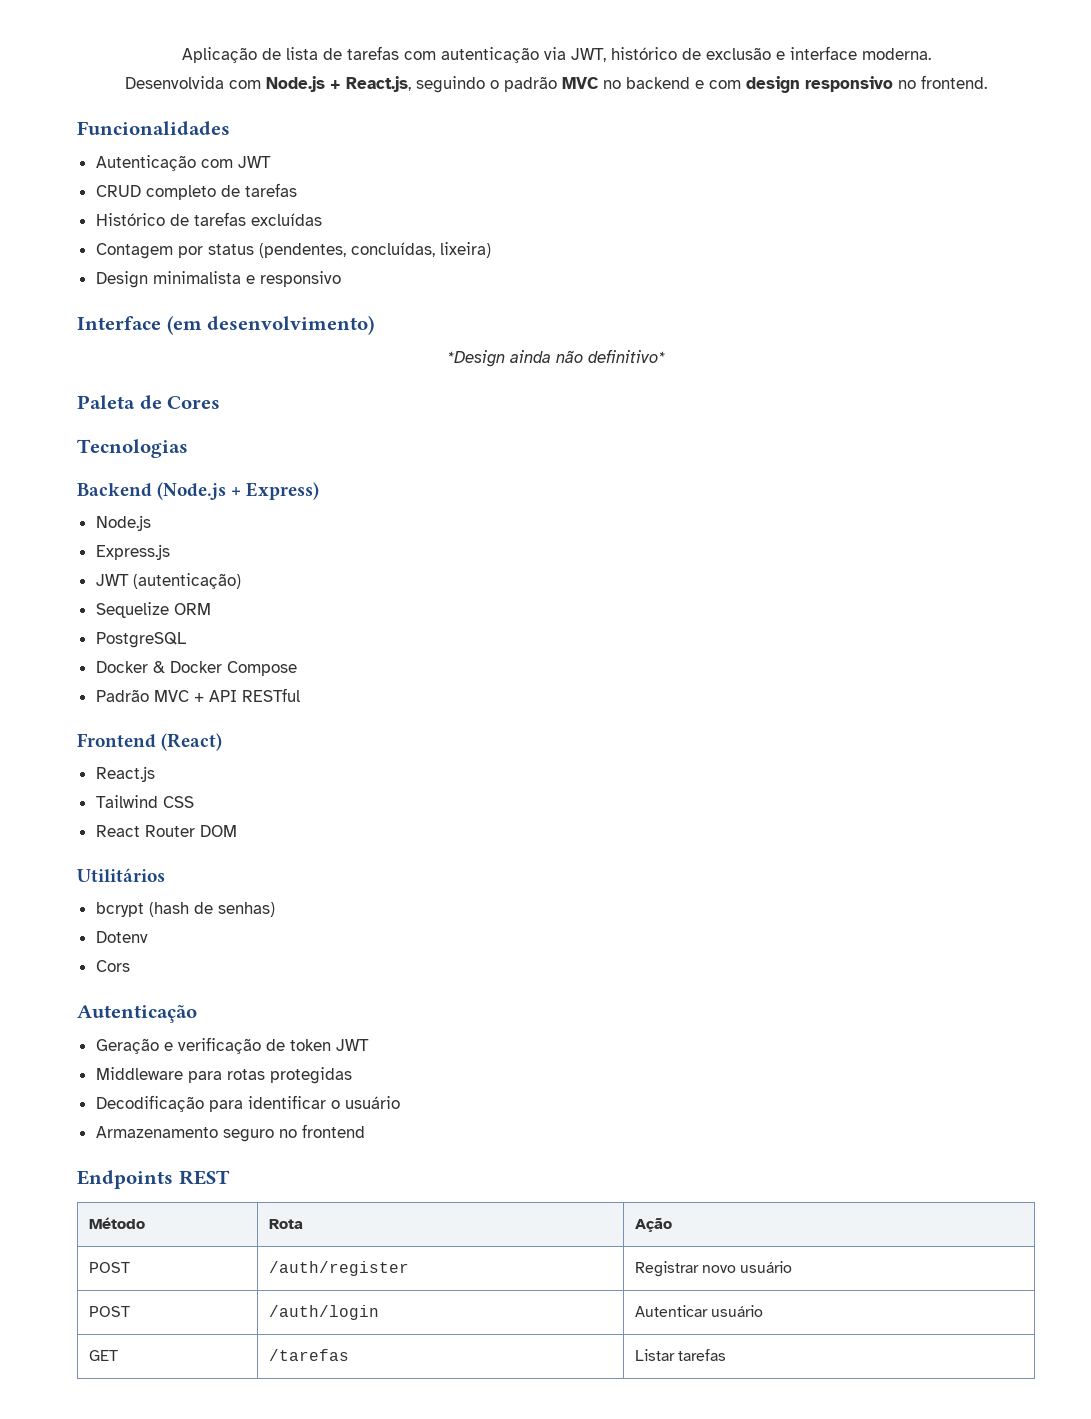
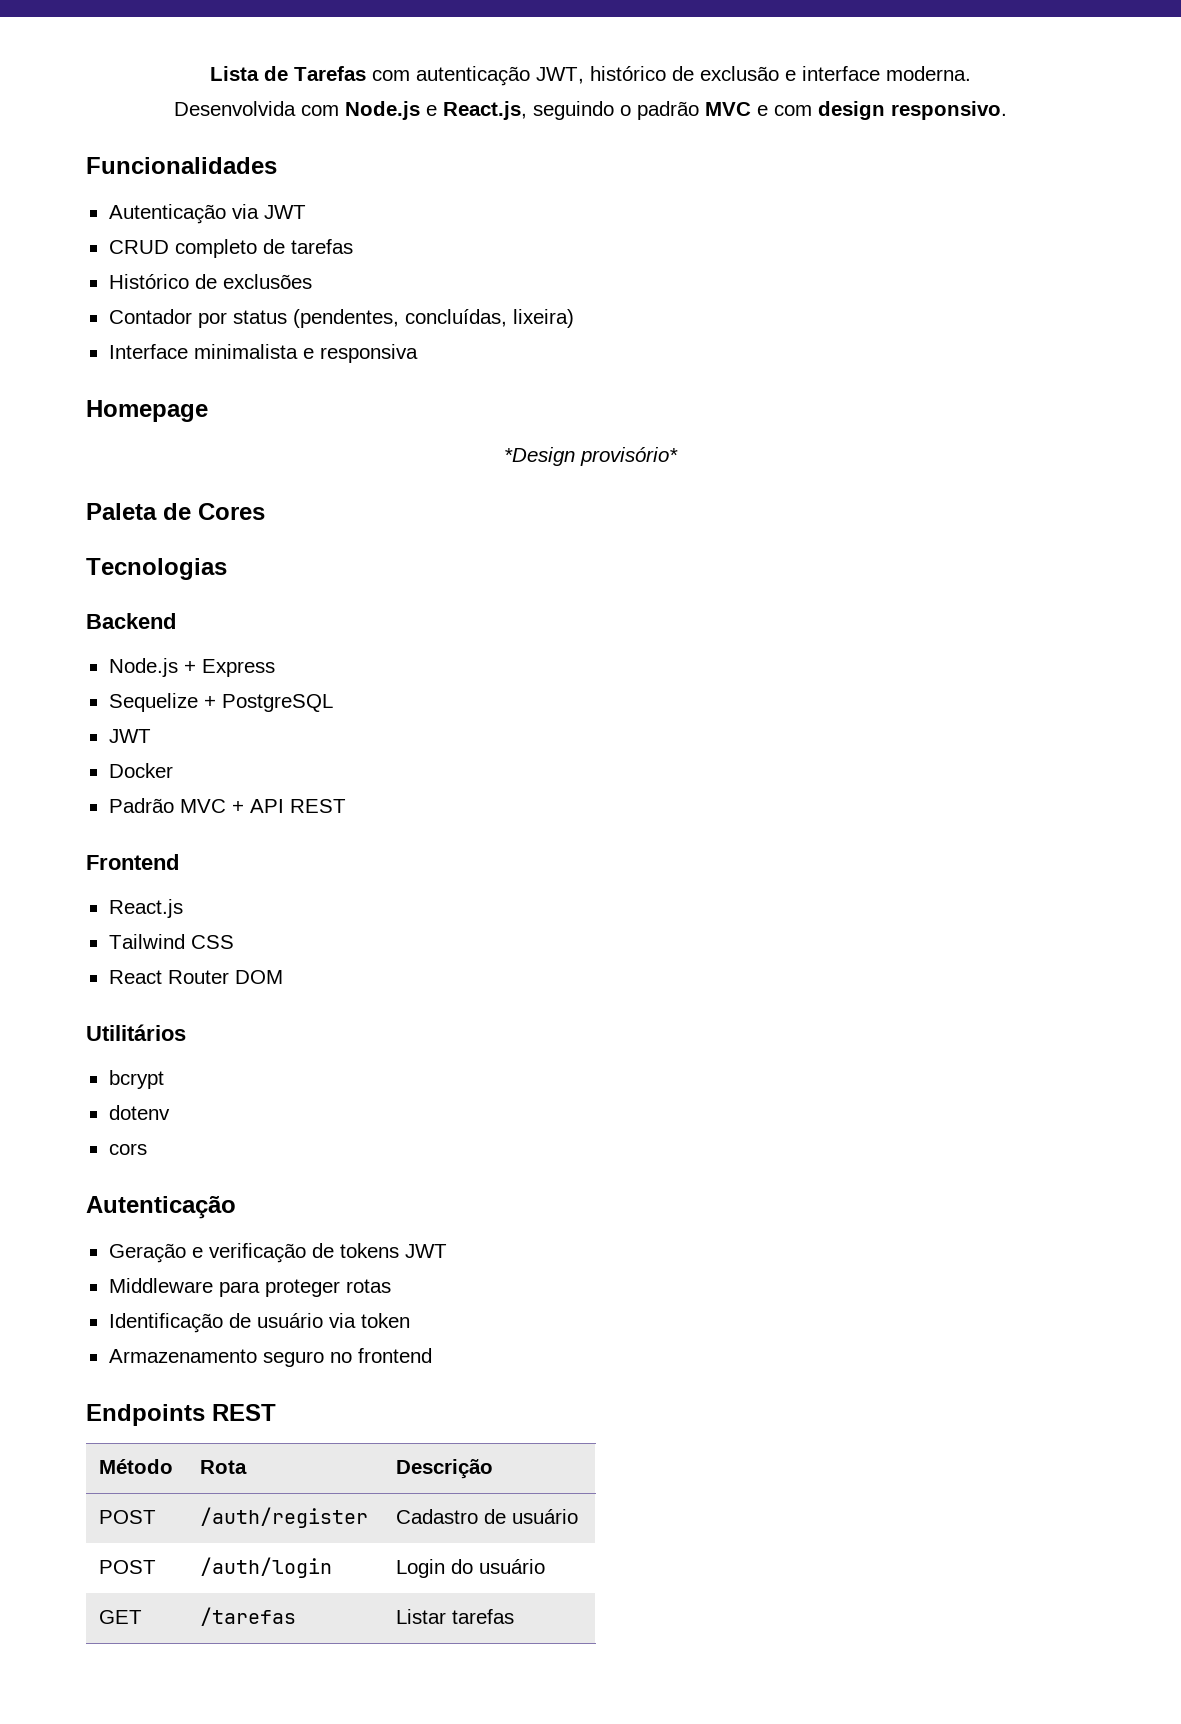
[181,46,399,63] Aplicação de lista de tarefas -> [210,66,366,81] Lista de Tarefas
[543,47,566,60] via -> (530, 76) none
[330,80,341,89] + -> [426,105,437,116] e
[603,77,690,89] no backend -> (751, 109) none
[805,75,987,92] responsivo no frontend. -> [891,101,1007,120] responsivo.
[200,159,233,168] com -> [231,204,259,219] via
[193,212,322,226] [95,243,173,259] tarefas excluídas // Contagem -> [222,274,312,289] [108,309,192,324] exclusões // Contador
[95,271,148,288] Design -> [108,344,188,359] Interface
[259,271,341,287] [77,315,375,335] [447,349,665,367] responsivo // Interface (em desenvolvimento) // *Design ainda não definitivo* -> [319,344,418,363] [86,400,208,422] [504,447,678,466] responsiva // Homepage // *Design provisório*
[157,482,320,500] [95,515,151,531] [95,544,170,560] [95,573,241,589] [95,602,211,618] [95,632,186,648] [95,661,297,676] (Node.js + Express) // Node.js // Express.js // JWT (autenticação) // Sequelize ORM // PostgreSQL // Docker & Docker Compose -> [108,658,275,677] [108,693,333,712] [108,729,151,743] [108,763,173,778] // Node.js + Express // Sequelize + PostgreSQL // JWT // Docker
[241,688,300,702] RESTful -> [289,799,346,813] REST
[161,733,223,751] (React) -> (179, 862) none
[148,902,275,917] [95,931,148,943] [95,960,130,972] (hash de senhas) // Dotenv // Cors -> [108,1105,170,1120] [108,1143,147,1155] // dotenv // cors
[289,1039,331,1051] token -> [339,1243,399,1258] tokens
(222, 1077) none -> [264,1279,340,1297] proteger
[269,1067,352,1084] [95,1095,400,1112] protegidas // Decodificação para identificar o usuário -> [108,1313,410,1333] // Identificação de usuário via token
[635,1218,673,1232] Ação -> [396,1459,494,1479] Descrição
[635,1261,737,1277] Registrar novo -> [396,1509,507,1524] Cadastro de
[635,1305,709,1317] Autenticar -> [396,1559,474,1578] Login do

